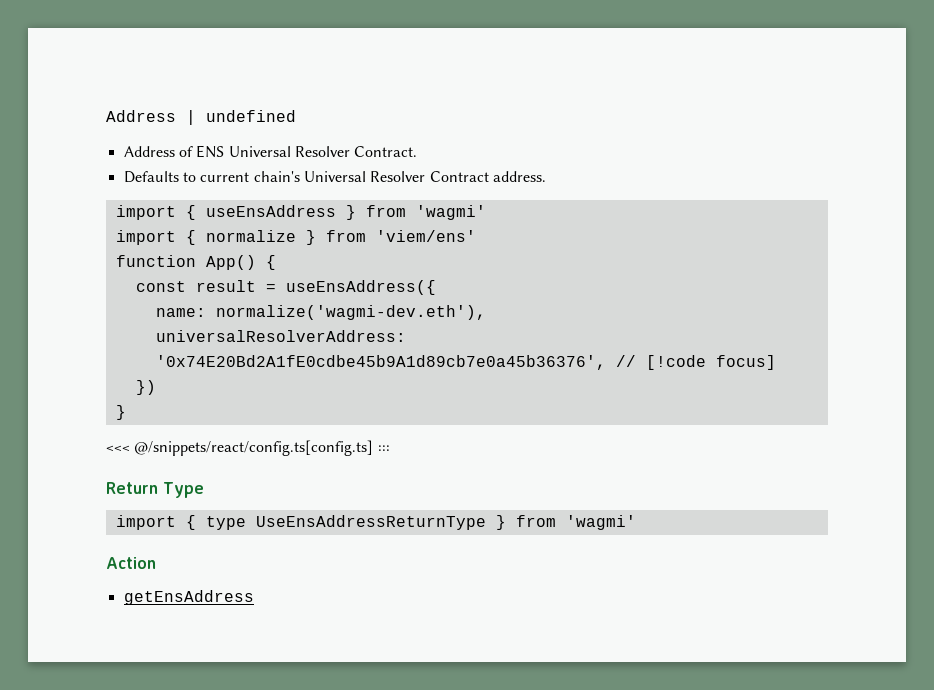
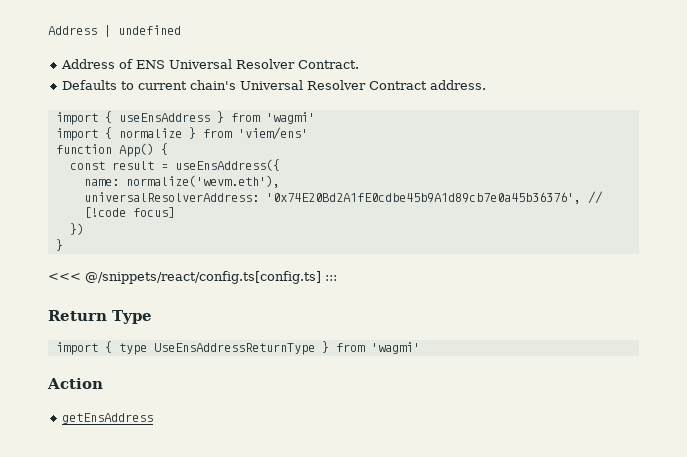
[215,305,486,320] normalize('wagmi-dev.eth'), -> [125,175,280,188] normalize('wevm.eth'),

